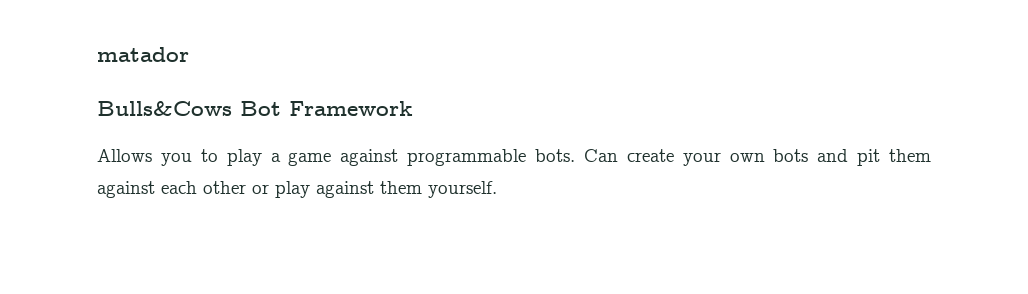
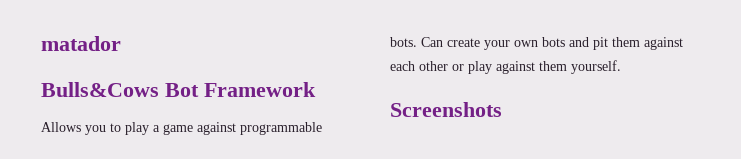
(497, 189) none -> [390,102,502,117] // Screenshots

